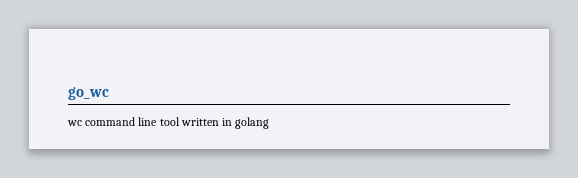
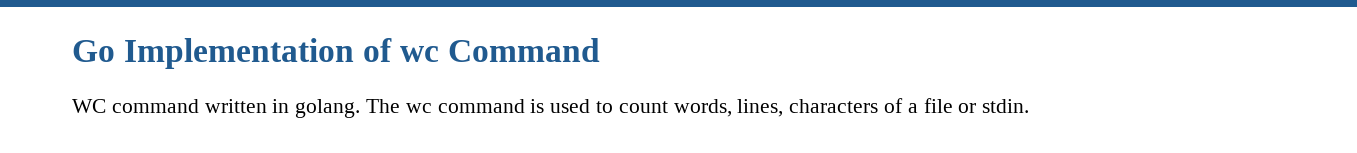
[68,87,109,100] [67,117,270,129] go_wc // wc command line tool written in golang -> [72,38,601,69] [72,98,1030,118] Go Implementation of wc Command // WC command written in golang. The wc command is used to count words, lines, characters of a file or stdin.

